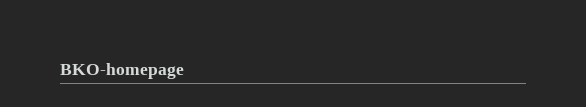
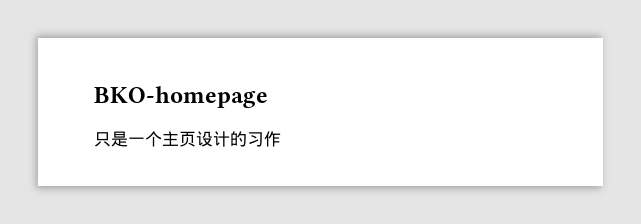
(184, 71) none -> [94,131,281,147] // 只是一个主页设计的习作

